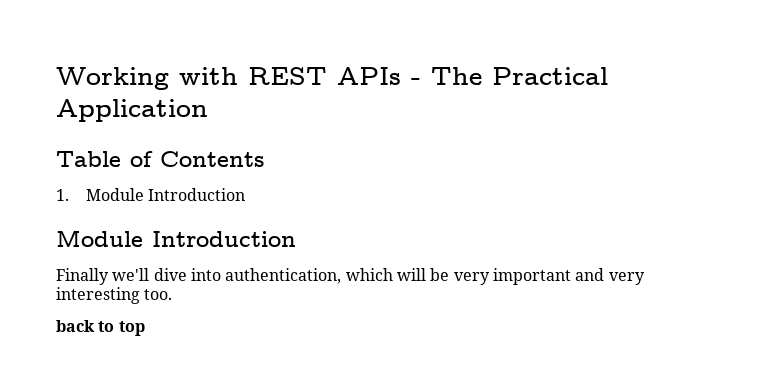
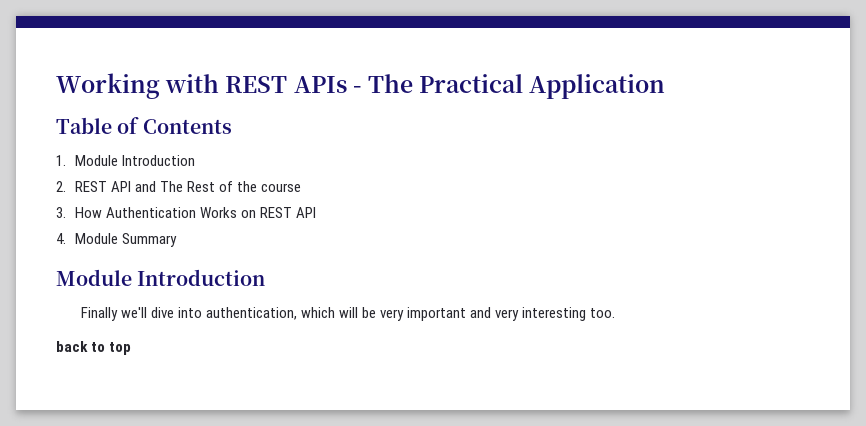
(246, 194) none -> [56,181,302,192] [56,207,317,218] [56,233,178,247] // 2. REST API and The Rest of the course // 3. How Authentication Works on REST API // 4. Module Summary

